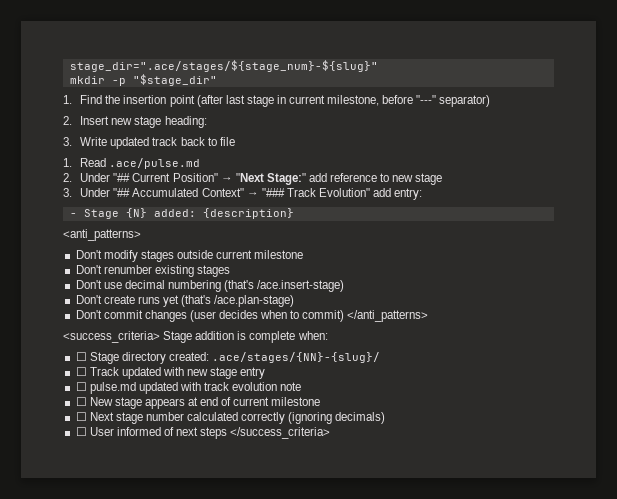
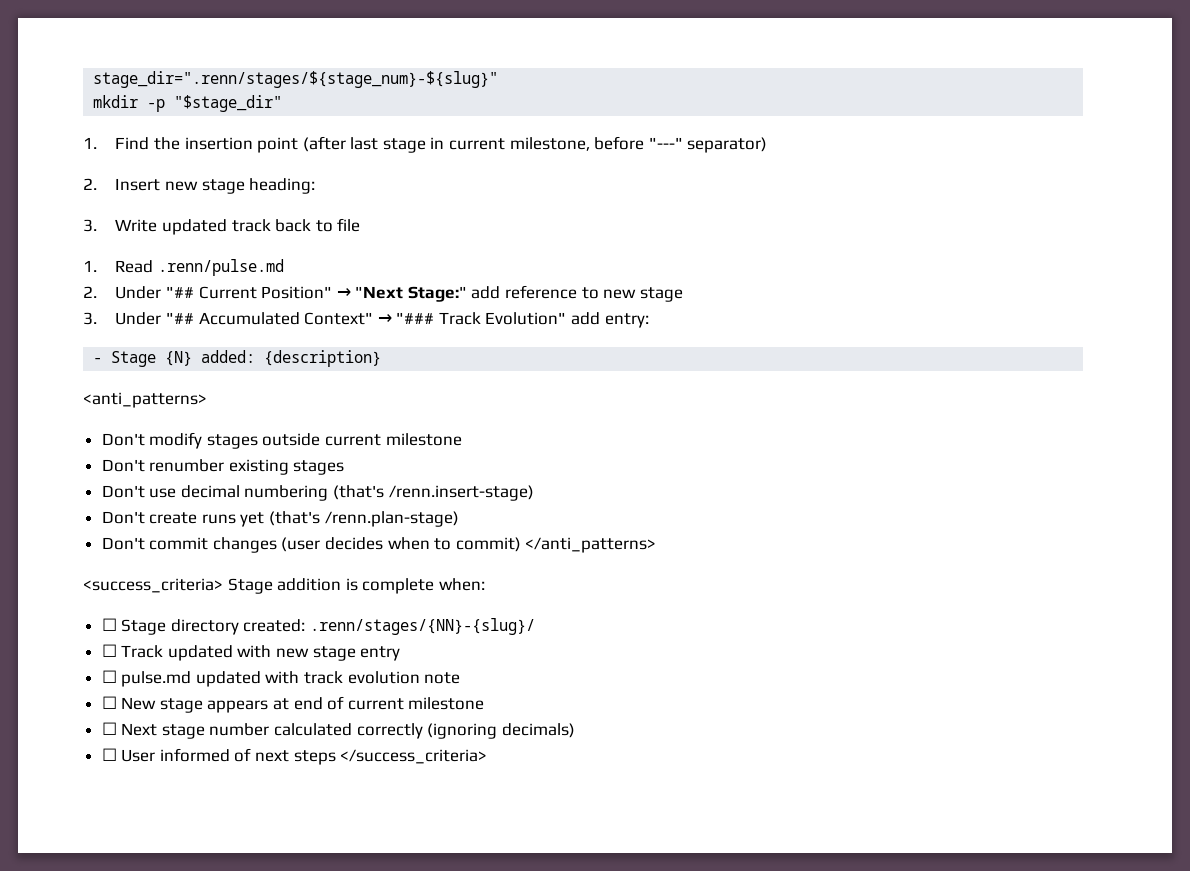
[69,60,378,72] stage_dir=".ace/stages/${stage_num}-${slug}" -> [93,71,499,88] stage_dir=".renn/stages/${stage_num}-${slug}"
[109,158,201,169] .ace/pulse.md -> [157,259,284,276] .renn/pulse.md
[257,280,345,292] /ace.insert-stage) -> [388,485,534,501] /renn.insert-stage)
[214,295,295,307] /ace.plan-stage) -> [324,511,459,527] /renn.plan-stage)
[212,352,381,363] .ace/stages/{NN}-{slug}/ -> [310,618,536,635] .renn/stages/{NN}-{slug}/

